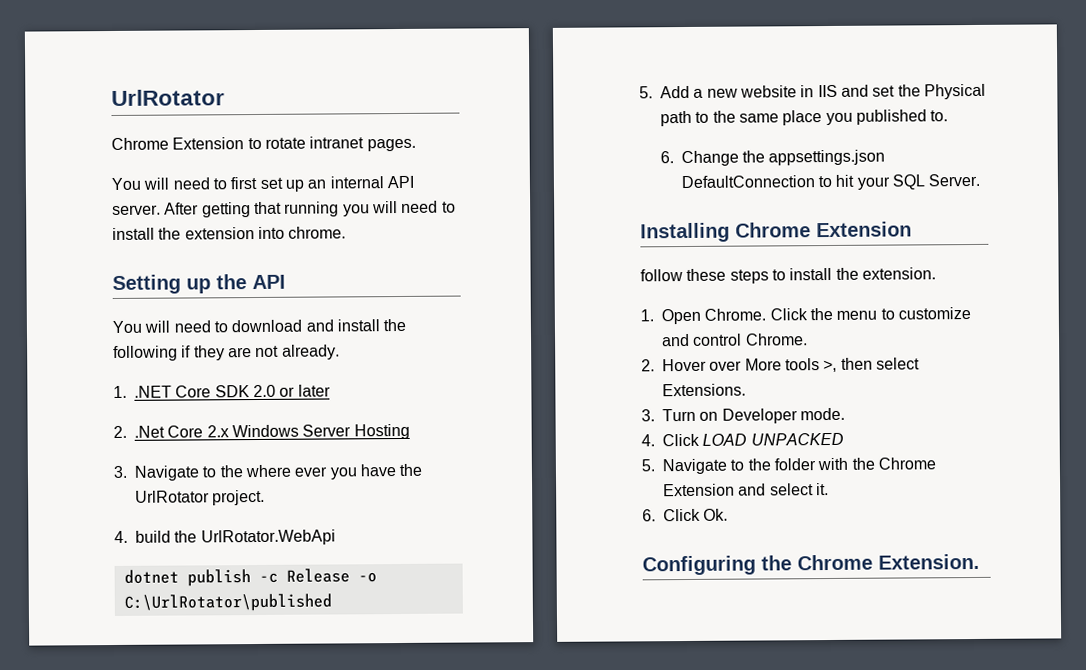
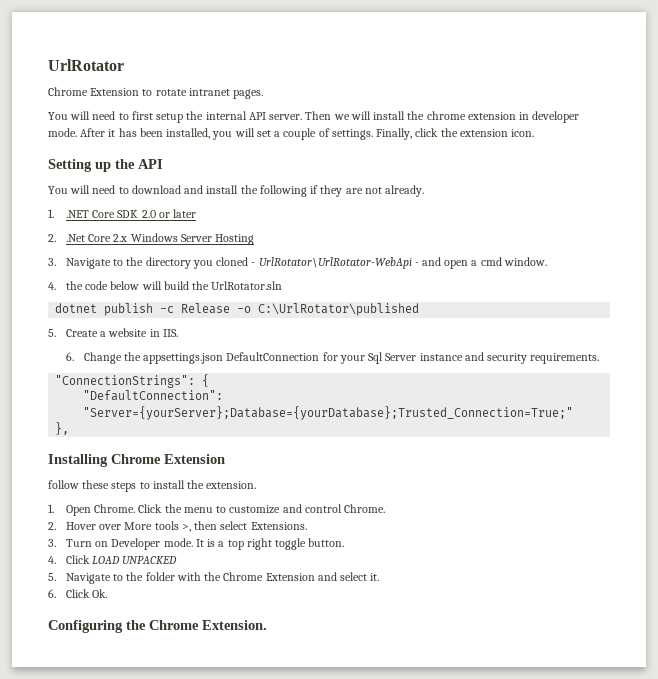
[259,175,414,192] [112,200,456,218] [112,226,347,241] set up an internal API server. After getting that running you will need to install the extension into chrome. -> [156,111,580,123] [48,128,535,140] setup the internal API server. Then we will install the chrome extension in developer mode. After it has been installed, you will set a couple of settings. Finally, click the extension icon.
[244,463,423,480] [135,489,266,506] [114,530,128,543] where ever you have the UrlRotator project. // 4. -> [145,257,547,269] [48,281,162,290] directory you cloned - UrlRotator\UrlRotator-WebApi - and open a cmd window. // 4. the code below will
[200,529,336,546] UrlRotator.WebApi -> [211,281,283,290] UrlRotator.sln
[660,83,986,100] [660,109,949,127] Add a new website in IIS and set the Physical path to the same place you published to. -> [65,328,178,337] Create a website in IIS.
[817,173,981,190] to hit your SQL Server. -> [322,352,600,364] [55,374,210,388] [83,390,224,401] [83,406,574,420] [55,422,70,435] for your Sql Server instance and security requirements. // "ConnectionStrings": { // "DefaultConnection": "Server={yourServer};Database={yourDatabase};Trusted_Connection=True;" // },
(845, 414) none -> [195,538,345,550] It is a top right toggle button.

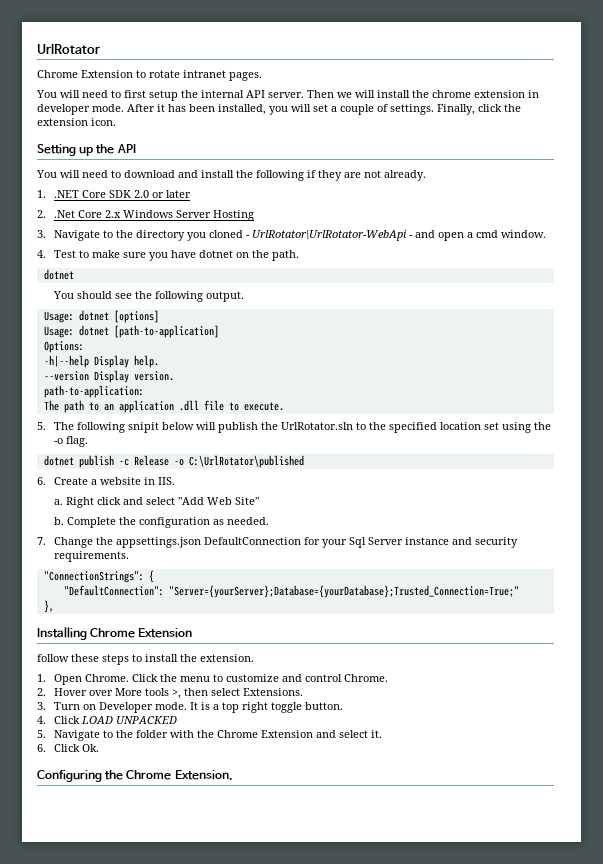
[65,281,109,290] the code -> [53,250,299,261] [43,269,74,280] [52,291,244,302] [43,310,159,323] [43,325,219,338] [43,341,84,353] [43,355,159,368] [43,370,174,383] [43,385,144,398] [43,400,284,413] [37,422,159,433] Test to make sure you have dotnet on the path. // dotnet // You should see the following output. // Usage: dotnet [options] // Usage: dotnet [path-to-application] // Options: // -h|--help Display help. // --version Display version. // path-to-application: // The path to an application .dll file to execute. // 5. The following snipit
[163,281,189,290] build -> [217,422,258,433] publish
(283, 285) none -> [355,422,551,433] [53,436,88,447] to the specified location set using the -o flag.
[48,329,56,337] 5. -> [37,477,46,485] 6.
[65,352,74,361] 6. -> [53,497,259,508] [53,517,269,528] [37,537,46,545] a. Right click and select "Add Web Site" // b. Complete the configuration as needed. // 7.

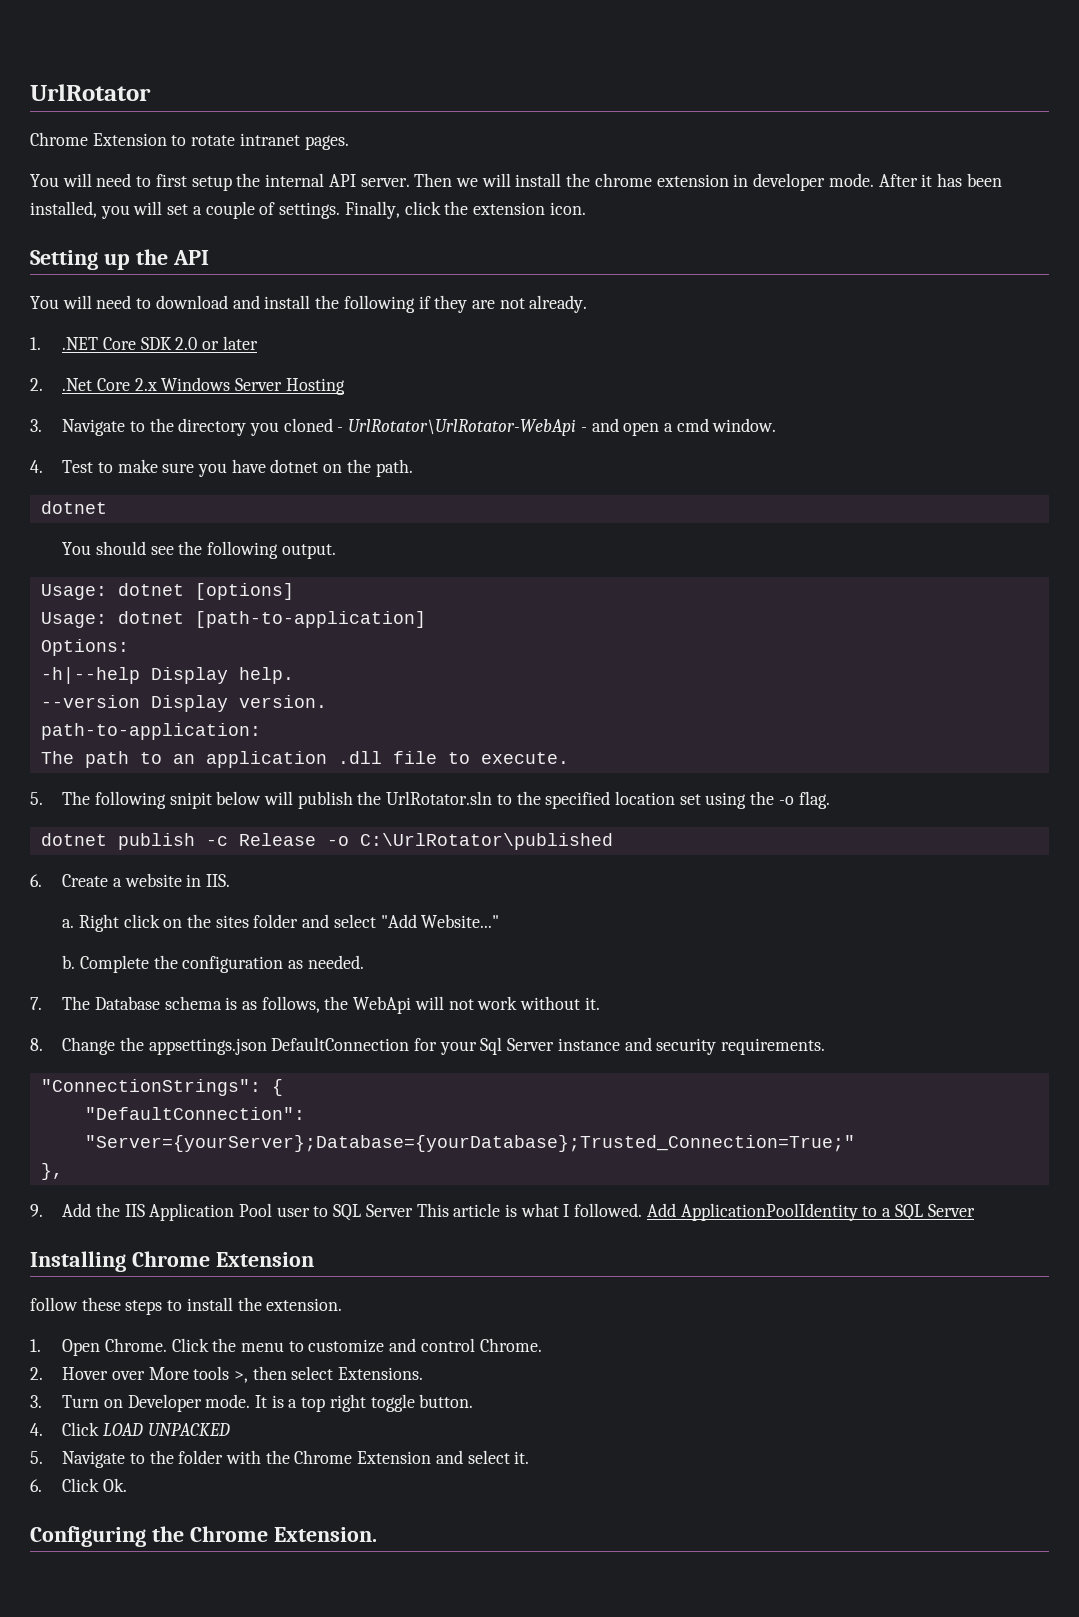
(121, 501) none -> [163,914,299,928] on the sites folder
[206,497,259,505] Web Site" -> [421,914,500,928] Website..."
(46, 541) none -> [62,996,600,1014] [30,1038,43,1051] The Database schema is as follows, the WebApi will not work without it. // 8.
(54, 606) none -> [30,1203,975,1221] // 9. Add the IIS Application Pool user to SQL Server This article is what I followed. Add ApplicationPoolIdentity to a SQL Server

